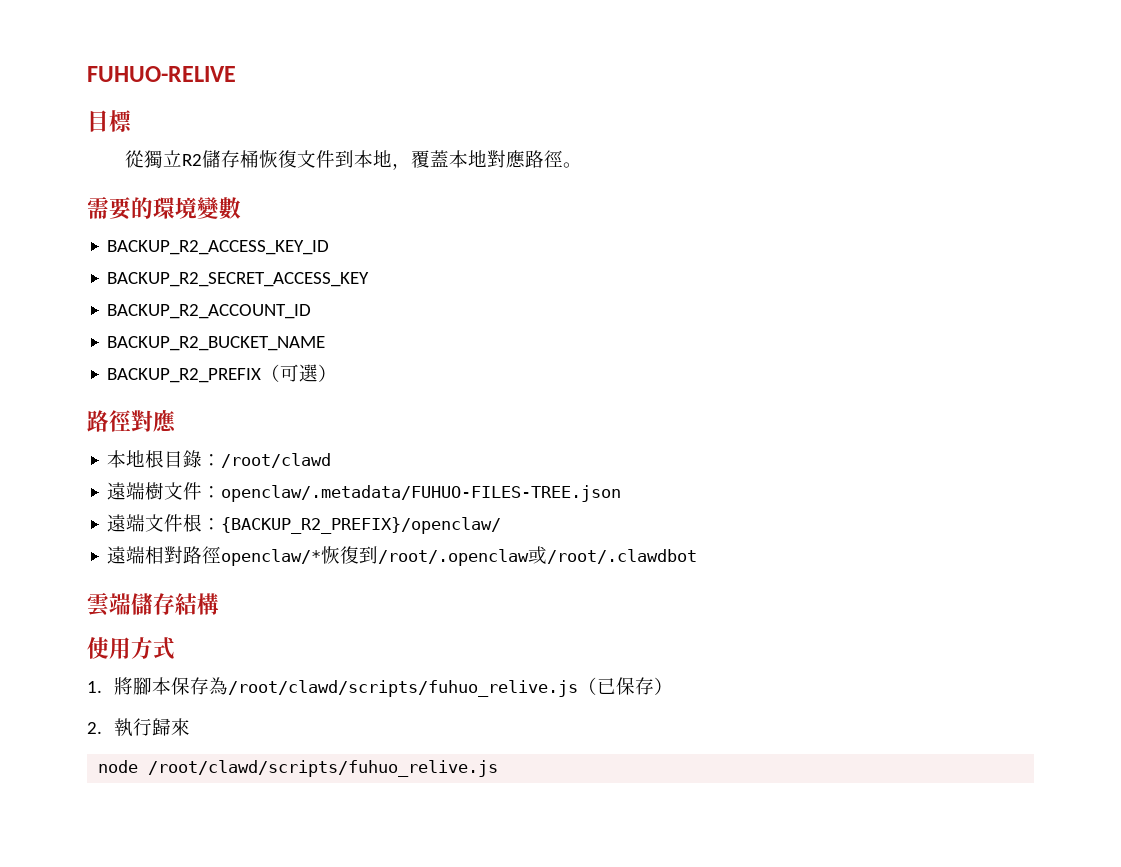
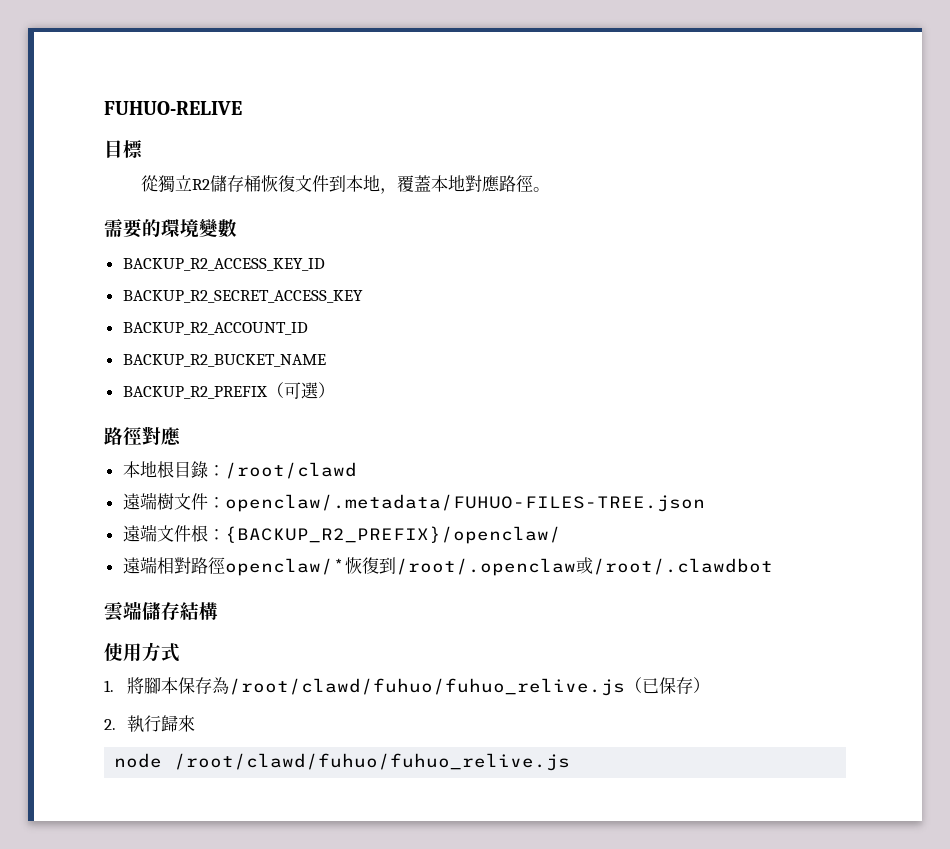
[227,680,578,697] /root/clawd/scripts/fuhuo_relive.js -> [228,678,625,696] /root/clawd/fuhuo/fuhuo_relive.js
[148,760,499,777] /root/clawd/scripts/fuhuo_relive.js -> [174,753,571,771] /root/clawd/fuhuo/fuhuo_relive.js

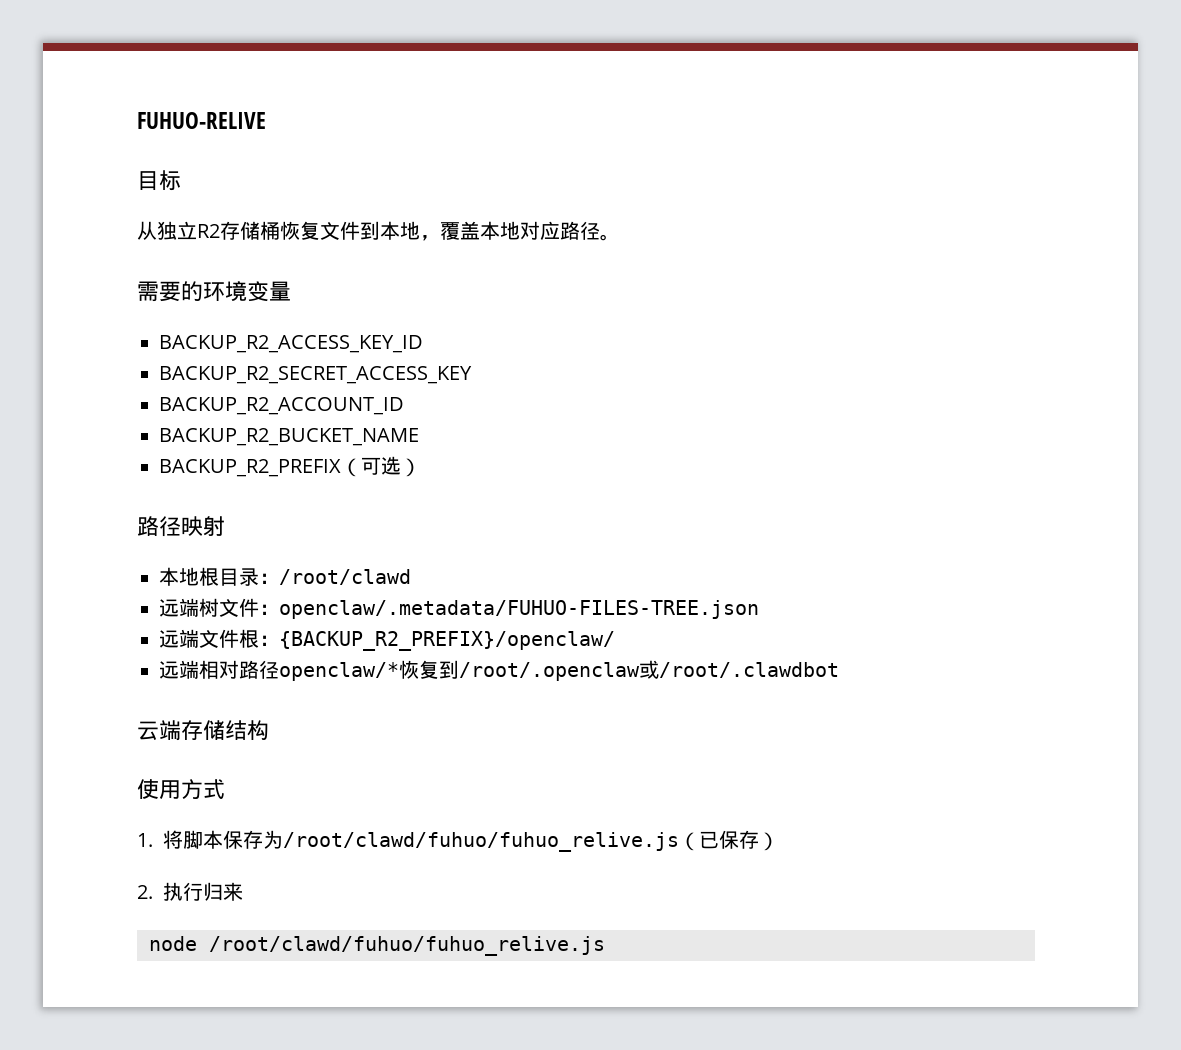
[123,140,143,158] [141,175,534,194] 標 // 從獨立R2儲存桶恢復文件到本地，覆蓋本地對應路徑 -> [159,170,181,191] [137,221,600,241] 标 // 从独立R2存储桶恢复文件到本地，覆盖本地对应路径
[161,219,237,238] 環境變數 -> [203,281,291,302] 环境变量
[300,382,319,399] 選 -> [381,456,401,475] 选
[123,426,181,445] 徑對應 -> [159,516,225,537] 径映射
[190,461,208,478] 錄 -> [239,568,259,586] 录
[122,492,174,510] 遠端樹 -> [159,598,219,617] 远端树
[122,525,140,542] 遠 -> [159,630,179,648] 远
[122,556,379,576] 遠端相對路徑openclaw/*恢復 -> [159,660,439,681] 远端相对路径openclaw/*恢复
[104,601,218,621] 雲端儲存結構 -> [137,720,269,741] 云端存储结构
[126,677,229,694] 將腳本保存為 -> [163,830,283,849] 将脚本保存为
[126,715,195,732] 執行歸來 -> [163,882,243,901] 执行归来

